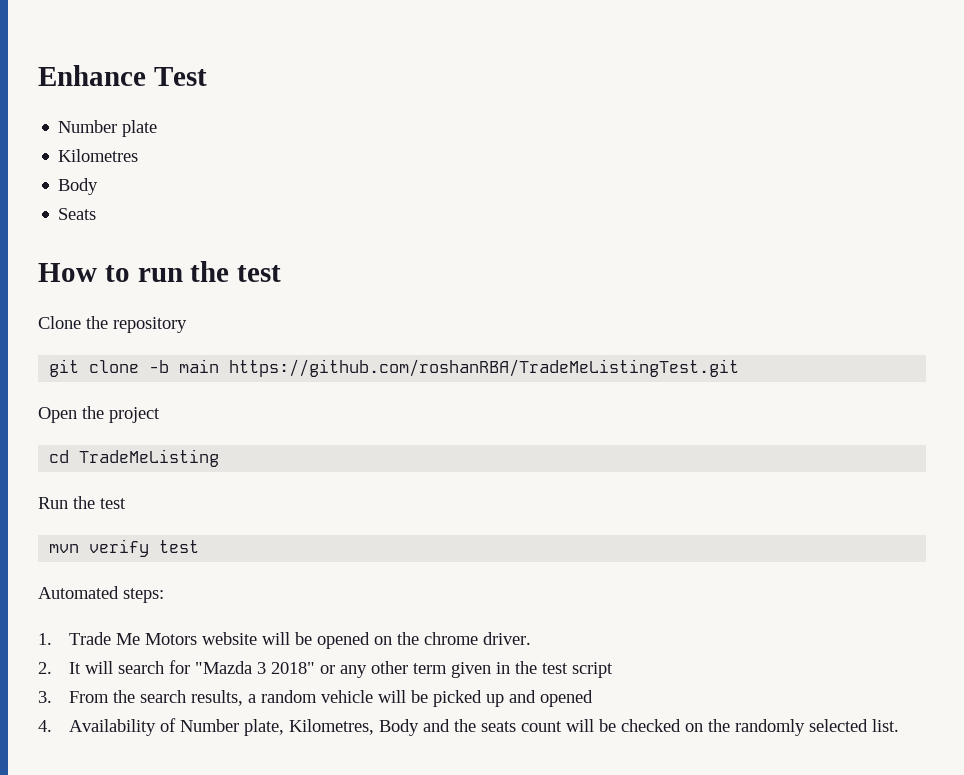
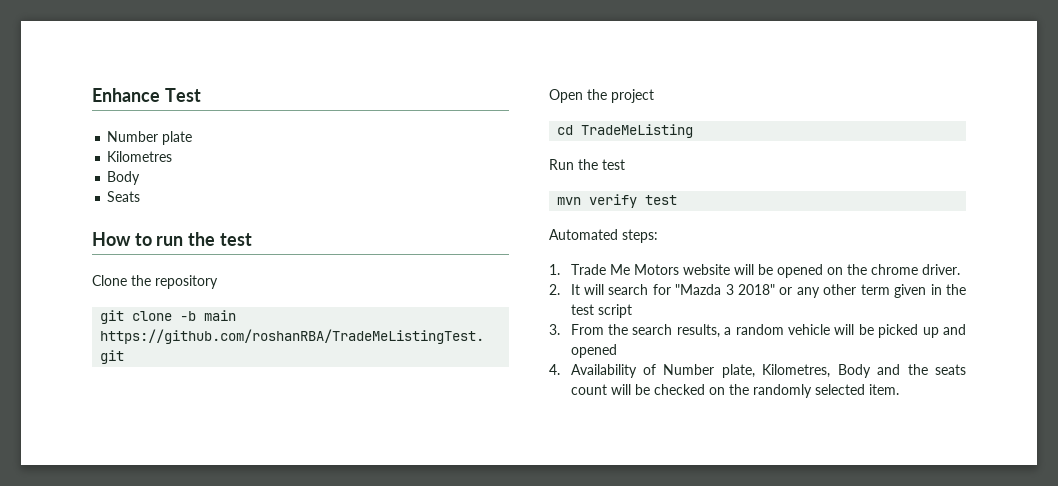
[871,719,899,732] list. -> [868,384,899,395] item.

